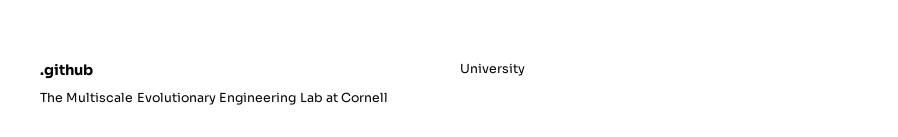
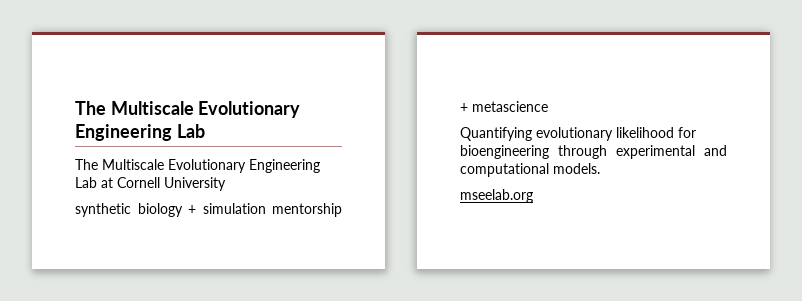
[40,63,93,79] .github -> [75,101,301,118] [75,124,205,141] The Multiscale Evolutionary Engineering Lab
(525, 69) none -> [75,203,342,217] [460,101,548,112] [460,127,696,141] [460,145,727,159] [460,163,600,177] [460,189,533,203] // synthetic biology + simulation mentorship + metascience // Quantifying evolutionary likelihood for bioengineering through experimental and computational models. // mseelab.org

